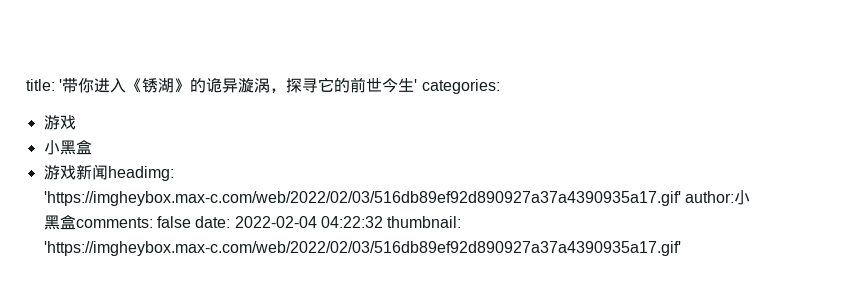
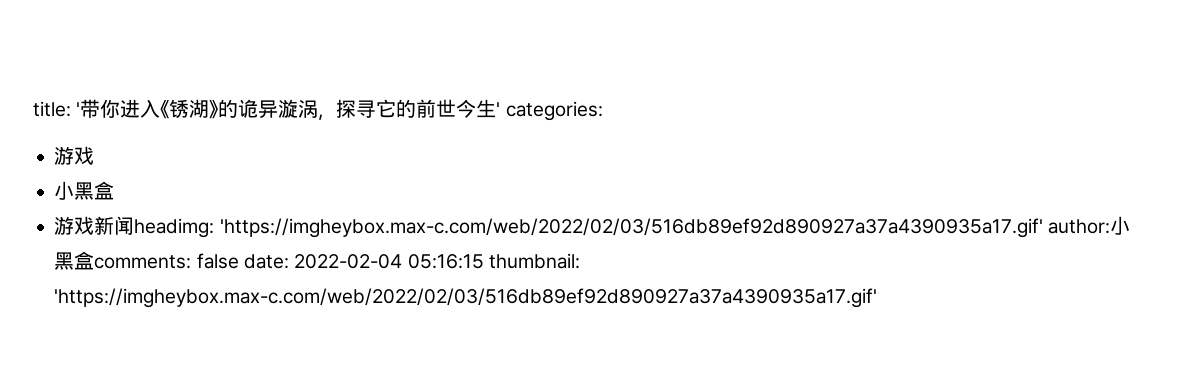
[320,216,383,228] 04:22:32 -> [407,254,484,269] 05:16:15

